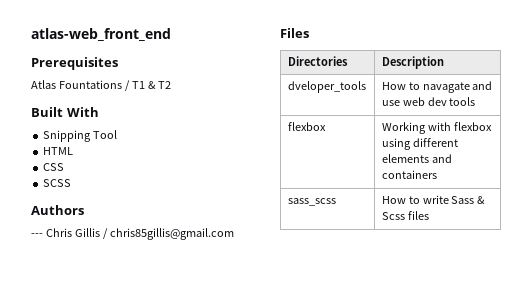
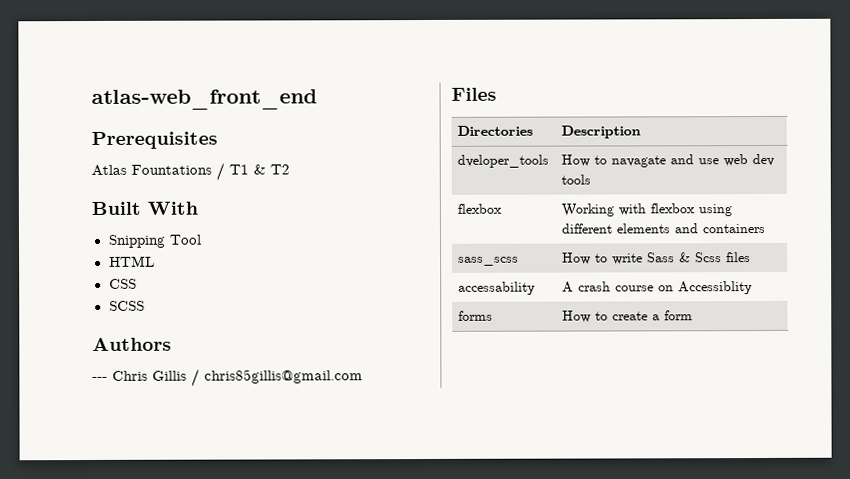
(429, 215) none -> [458,281,537,295] [562,281,754,295] [458,310,494,321] [562,310,694,323] // accessability | A crash course on Accessiblity // forms | How to create a form

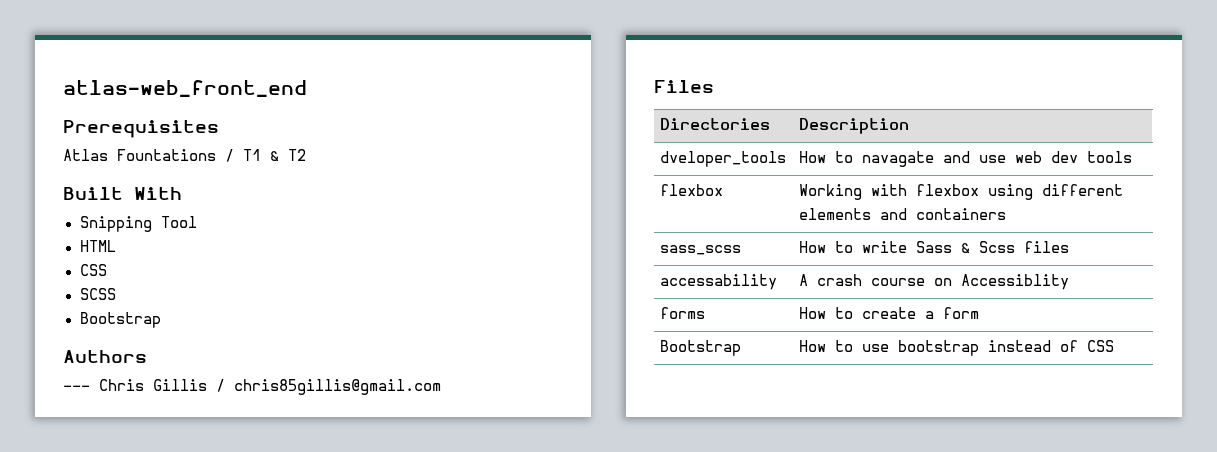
(145, 305) none -> [79,312,161,328] // Bootstrap
(694, 315) none -> [660,340,742,356] [799,340,1115,356] // Bootstrap | How to use bootstrap instead of CSS

